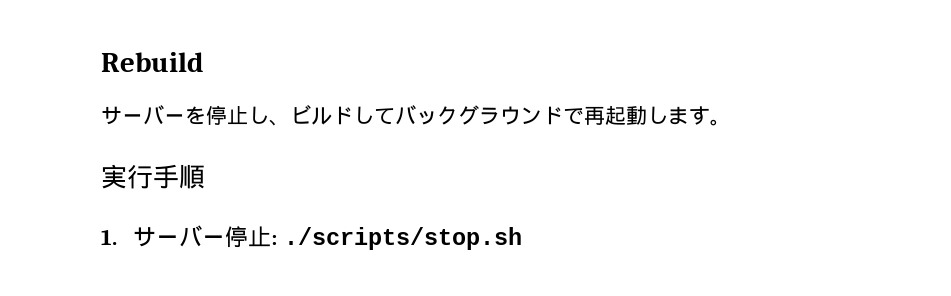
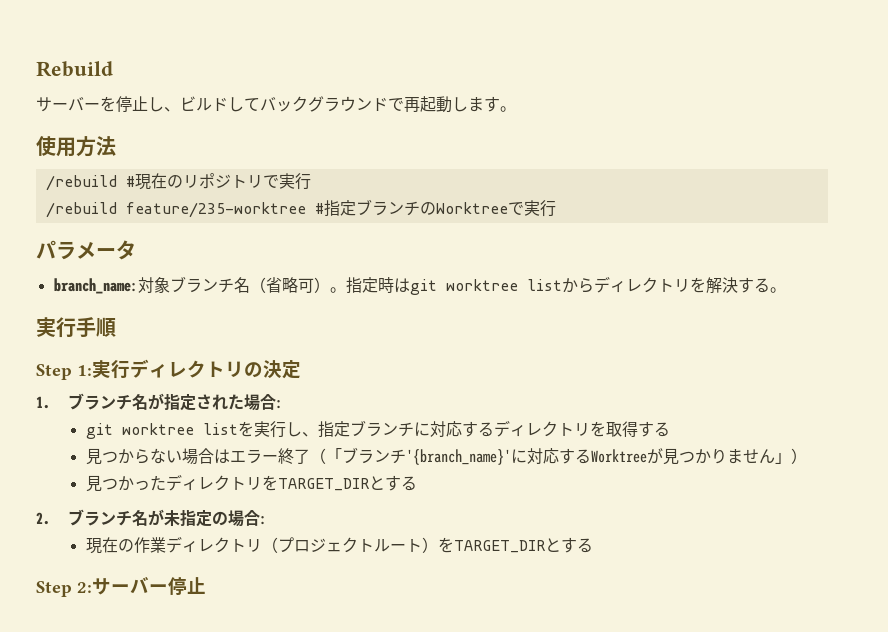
[101,164,205,189] [101,229,117,245] 実行手順 // 1. -> [36,136,116,157] [45,173,311,191] [45,199,556,218] [36,240,136,260] [53,276,786,295] [36,317,116,338] [36,359,301,380] [36,393,283,411] [85,420,670,439] [85,447,807,465] [85,474,417,492] [36,509,267,527] [85,536,593,554] [36,581,92,597] 使用方法 // /rebuild #現在のリポジトリで実行 // /rebuild feature/235-worktree #指定ブランチのWorktreeで実行 // パラメータ // branch_name:対象ブランチ名（省略可）。指定時はgit worktree listからディレクトリを解決する。 // 実行手順 // Step 1:実行ディレクトリの決定 // 1.ブランチ名が指定された場合: // git worktree listを実行し、指定ブランチに対応するディレクトリを取得する // 見つからない場合はエラー終了（「ブランチ'{branch_name}'に対応するWorktreeが見つかりません」） // 見つかったディレクトリをTARGET_DIRとする // 2.ブランチ名が未指定の場合: // 現在の作業ディレクトリ（プロジェクトルート）をTARGET_DIRとする // Step 2:
[271,227,522,250] : ./scripts/stop.sh -> (206, 585) none

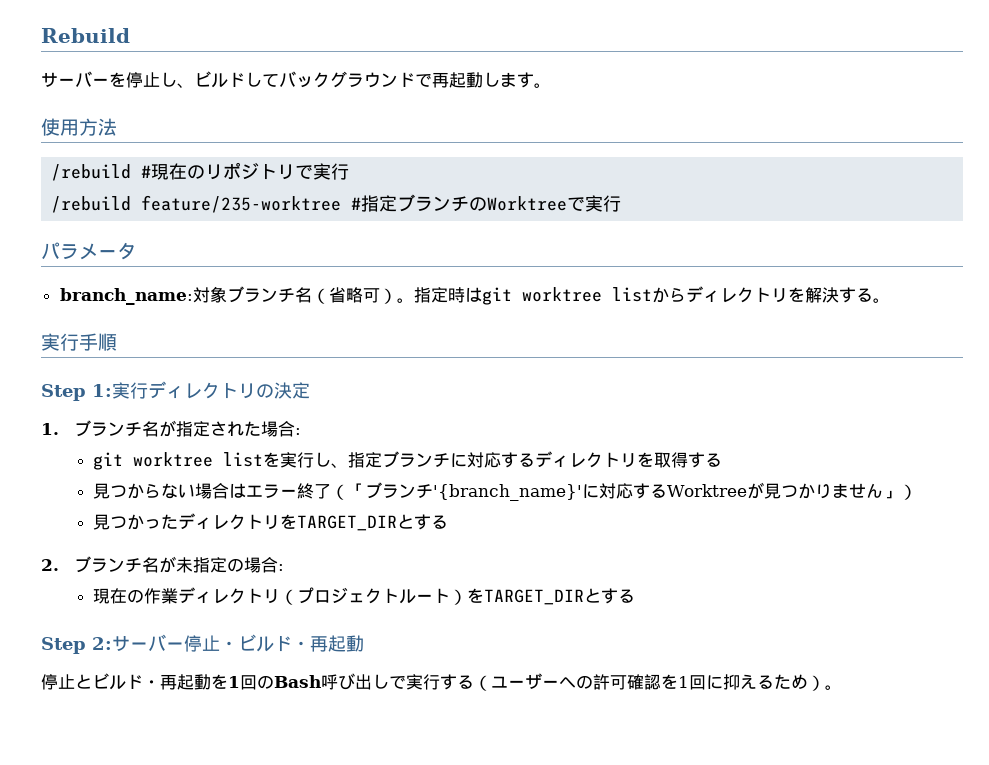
(206, 585) none -> [220,634,364,652] [41,673,842,691] ・ビルド・再起動 // 停止とビルド・再起動を1回のBash呼び出しで実行する（ユーザーへの許可確認を1回に抑えるため）。

